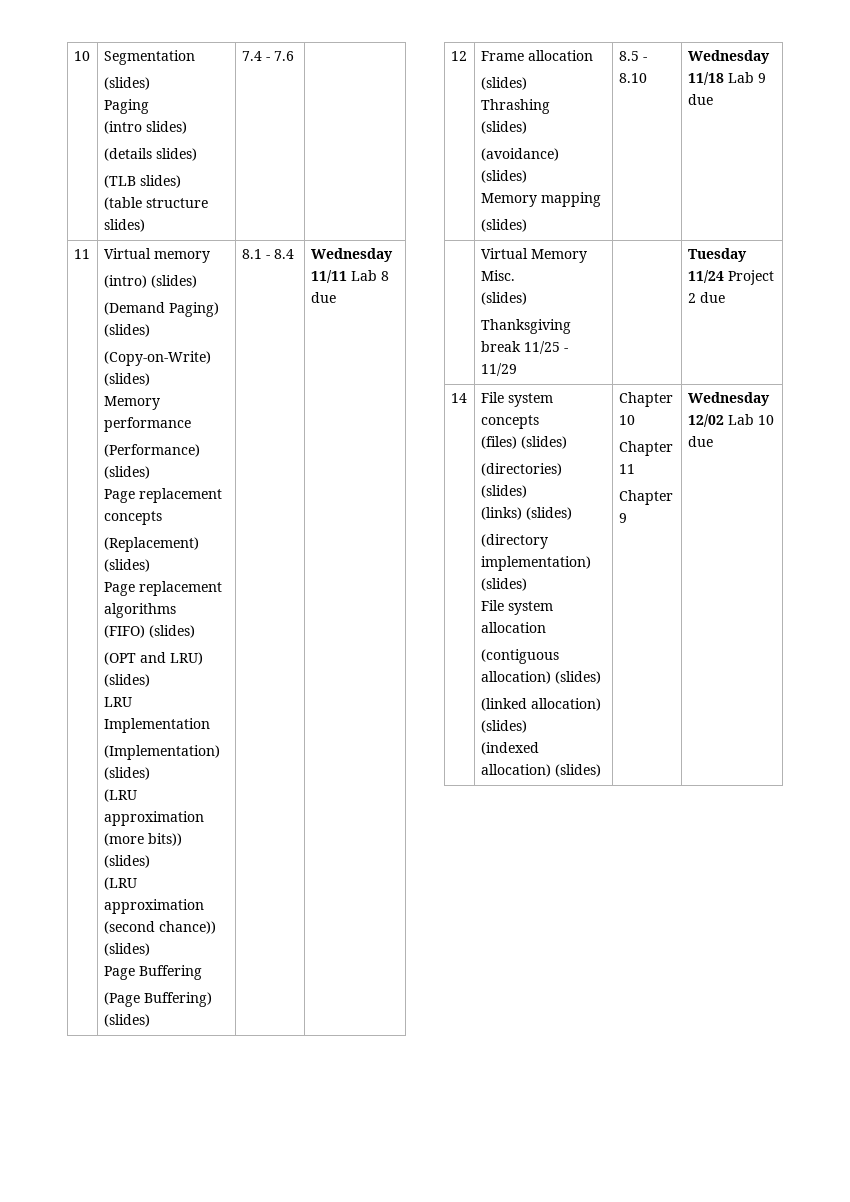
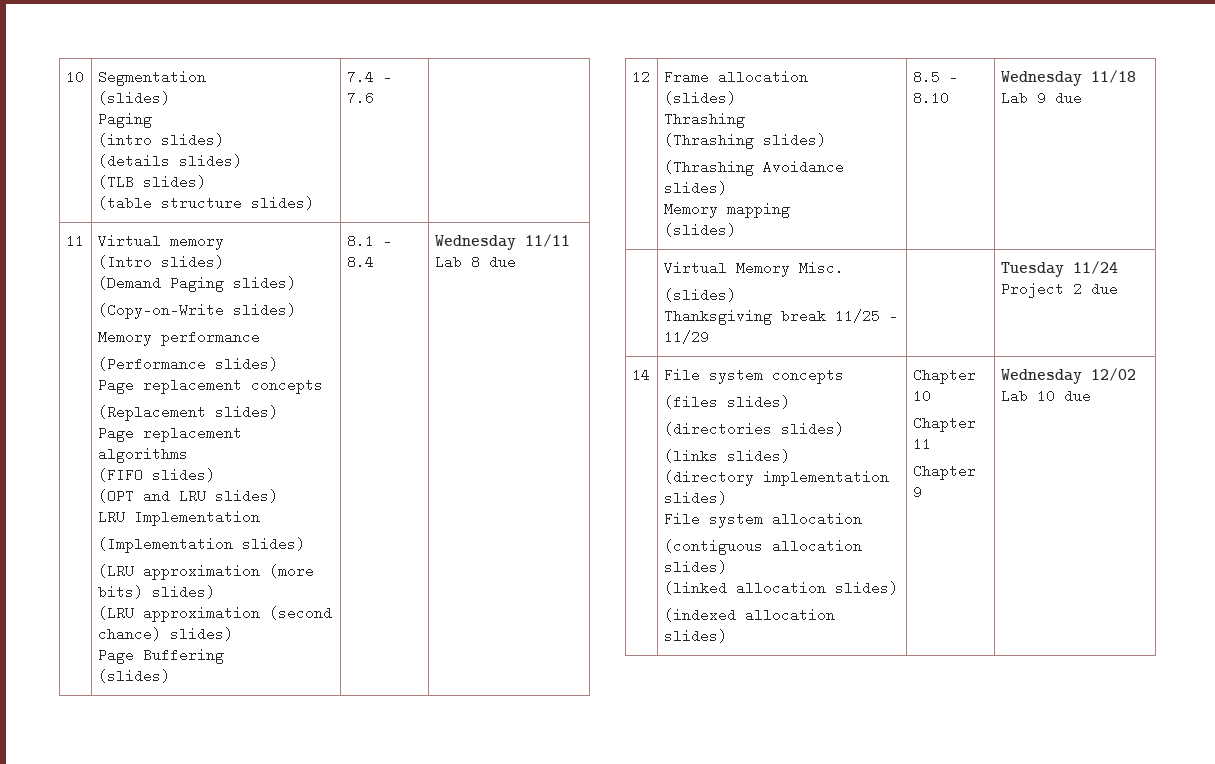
[103,275,197,288] (intro) (slides) -> [97,255,224,269] (Intro slides)
[168,302,219,317] [103,324,150,337] [103,351,211,366] [103,373,150,386] Paging) (slides) // (Copy-on-Write) (slides) -> [169,276,296,292] [97,303,296,319] Paging slides) // (Copy-on-Write slides)
[103,444,200,457] [103,466,150,479] (Performance) (slides) -> [97,357,278,371] (Performance slides)
[103,537,199,552] [103,559,150,572] (Replacement) (slides) -> [97,405,278,421] (Replacement slides)
[103,625,195,638] (FIFO) (slides) -> [97,468,215,482] (FIFO slides)
[169,652,203,665] [103,674,150,687] LRU) (slides) -> [178,489,278,503] LRU slides)
[103,745,220,760] [103,767,150,780] (Implementation) (slides) -> [97,537,305,553] (Implementation slides)
[147,833,182,846] [103,855,150,868] bits)) (slides) -> [97,585,215,599] bits) slides)
[158,921,216,934] [103,943,150,956] chance)) (slides) -> [97,627,233,641] chance) slides)
[103,992,212,1007] (Page Buffering) -> (224, 656) none
[480,121,527,134] [480,148,559,161] [480,170,527,183] (slides) // (avoidance) (slides) -> [663,133,826,149] [663,160,844,176] [663,181,727,195] (Thrashing slides) // (Thrashing Avoidance slides)
[480,436,567,449] [480,463,562,476] [480,485,527,498] [480,507,572,520] (files) (slides) // (directories) (slides) // (links) (slides) -> [663,395,790,409] [663,422,844,436] [663,449,790,463] (files slides) // (directories slides) // (links slides)
[480,556,591,571] [480,578,527,591] implementation) (slides) -> [762,470,889,486] [663,491,727,505] implementation slides)
[480,671,601,684] allocation) (slides) -> [771,539,862,553] [663,560,727,574] allocation slides)
[530,698,601,711] [480,720,527,733] allocation) (slides) -> [735,581,898,595] allocation slides)
[480,764,601,777] allocation) (slides) -> [744,608,835,622] [663,629,727,643] allocation slides)

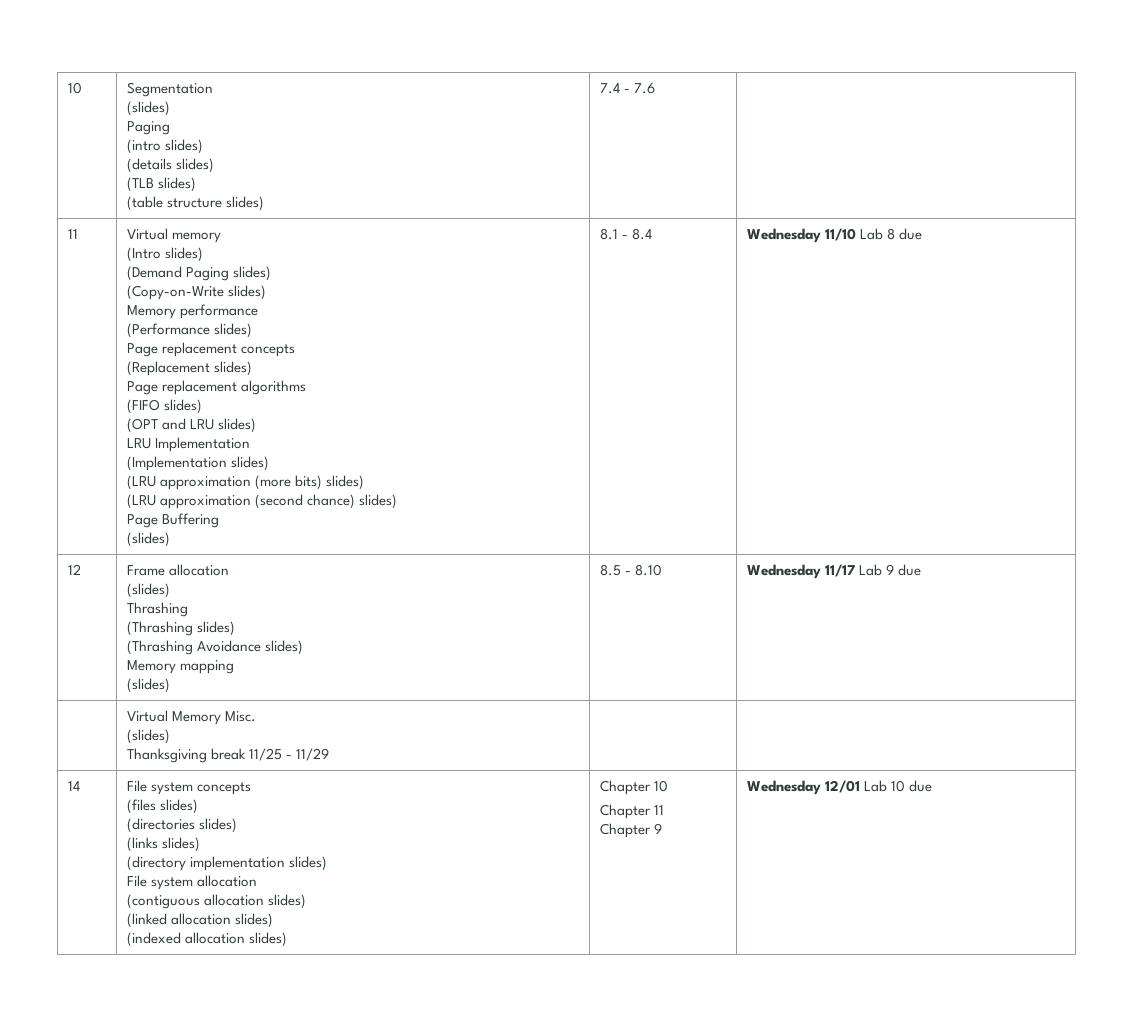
[524,234,570,247] 11/11 -> [825,228,857,241] 11/10
[1090,70,1136,83] 11/18 -> [825,564,856,577] 11/17
[1000,261,1118,277] [1000,282,1118,298] Tuesday 11/24 Project 2 due -> (330, 754) none
[1090,368,1136,381] 12/02 -> [825,780,861,793] 12/01

